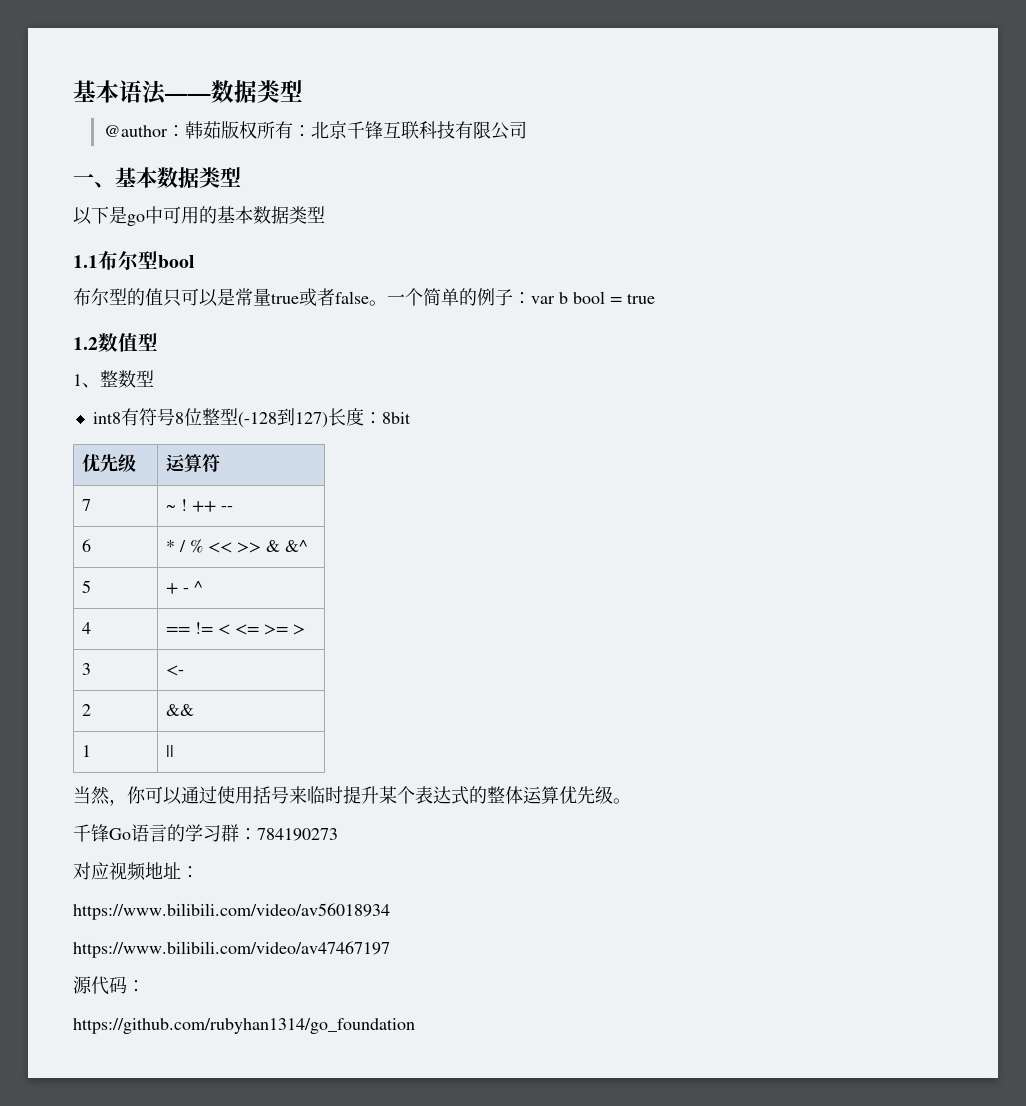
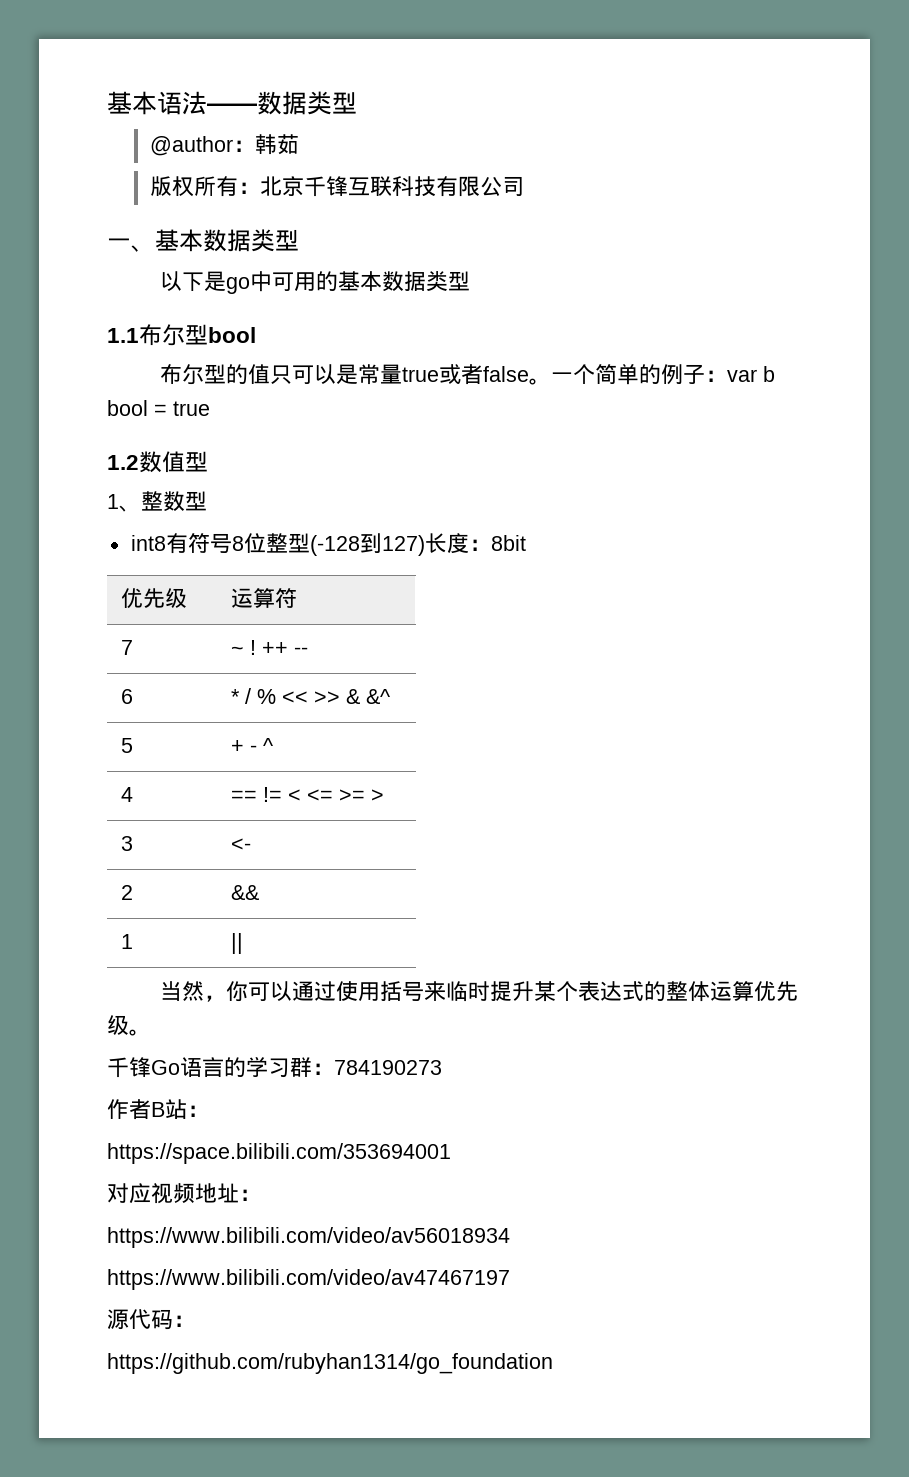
(221, 130) none -> (299, 144) //
(338, 834) none -> [107,1099,209,1120] [107,1143,451,1164] // 作者B站： // https://space.bilibili.com/353694001

